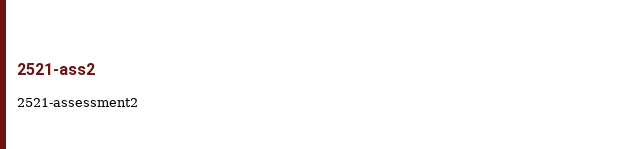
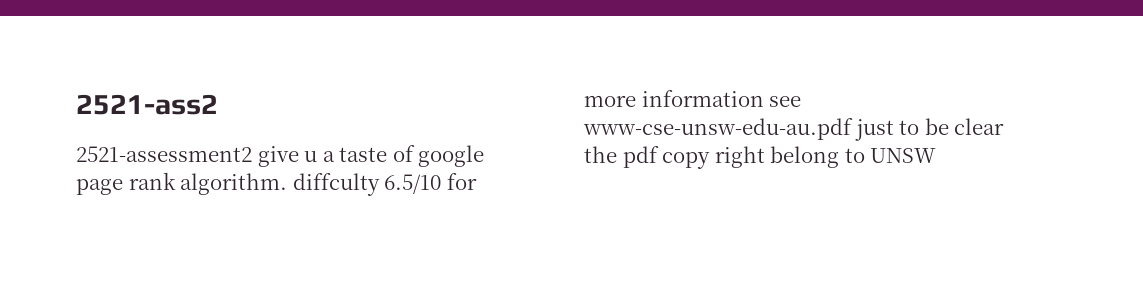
(138, 102) none -> [257,145,485,167] [76,172,477,196] [584,90,802,107] [583,118,1005,141] [584,146,937,169] give u a taste of google page rank algorithm. diffculty 6.5/10 for more information see www-cse-unsw-edu-au.pdf just to be clear the pdf copy right belong to UNSW

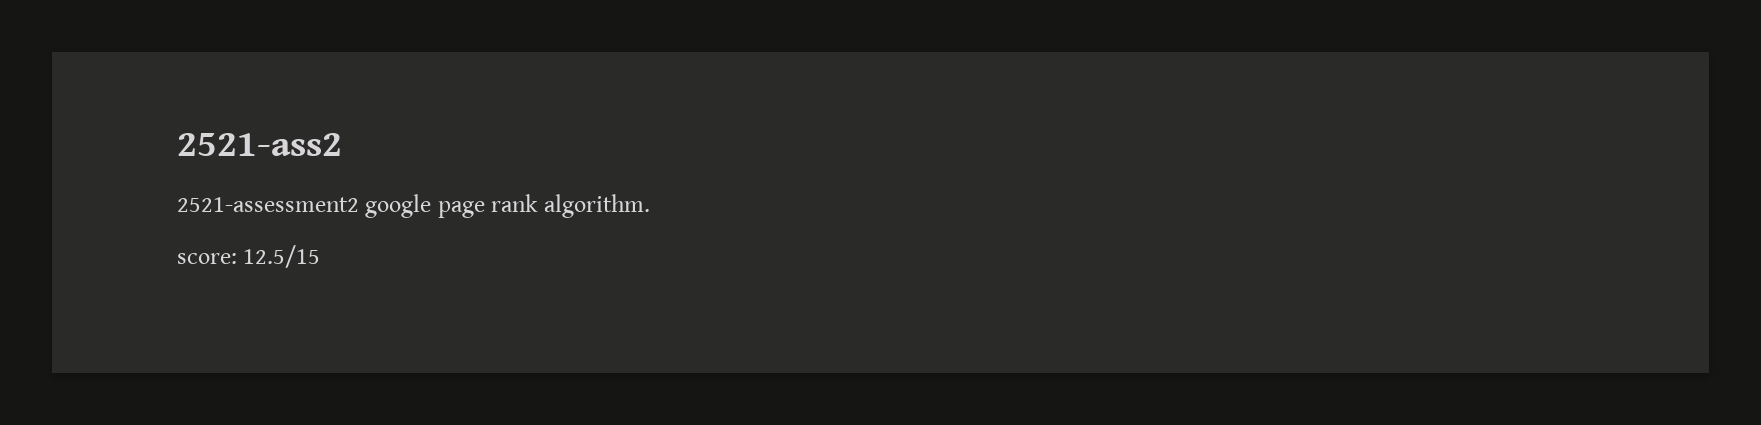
[257,145,415,167] give u a taste of -> (359, 204) none
[292,173,477,196] [584,90,802,107] [583,118,1005,141] [584,146,937,169] diffculty 6.5/10 for more information see www-cse-unsw-edu-au.pdf just to be clear the pdf copy right belong to UNSW -> [177,245,321,268] // score: 12.5/15

